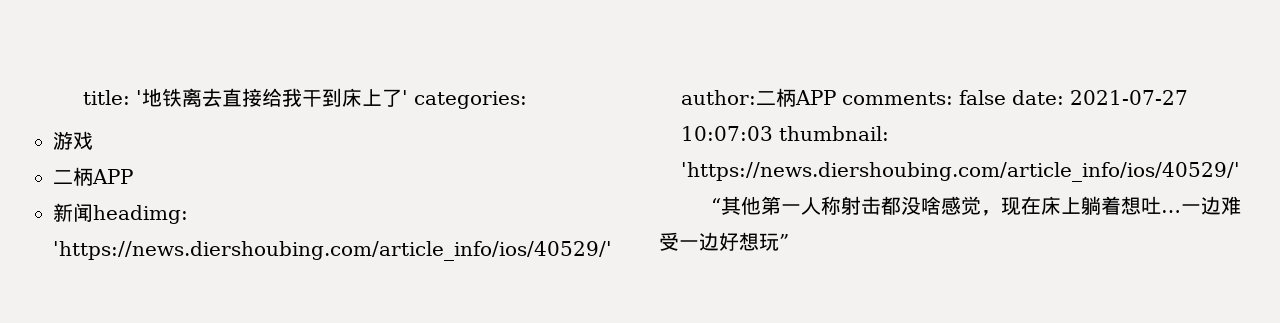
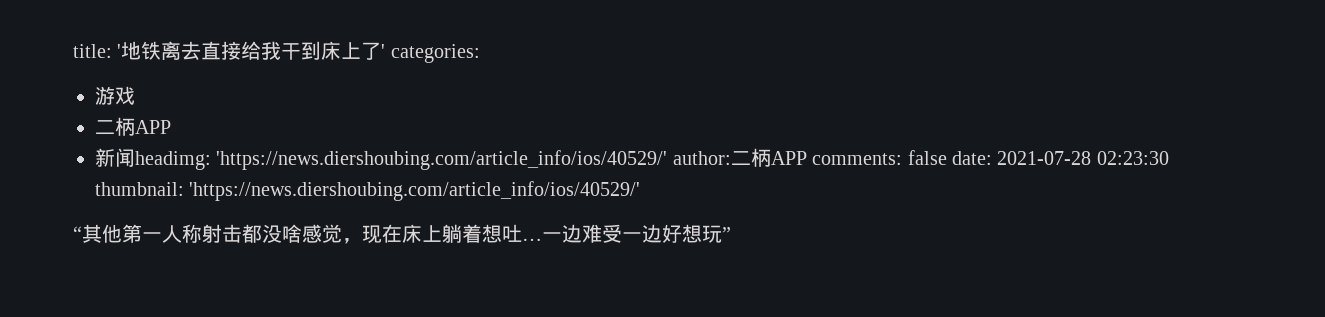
[1070,90,1188,105] [681,126,773,141] 2021-07-27 10:07:03 -> [997,151,1169,165] 2021-07-28 02:23:30

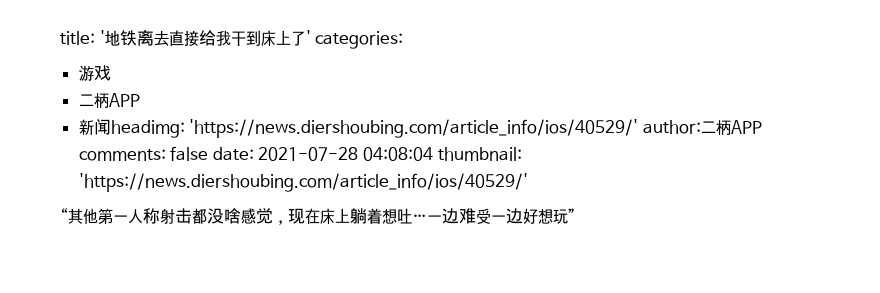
[1096,151,1169,165] 02:23:30 -> [363,147,434,161] 04:08:04

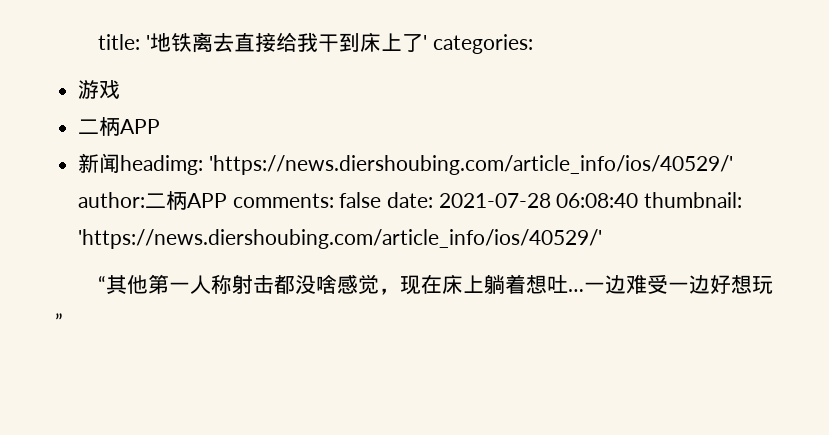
[363,147,434,161] 04:08:04 -> [556,193,639,208] 06:08:40

